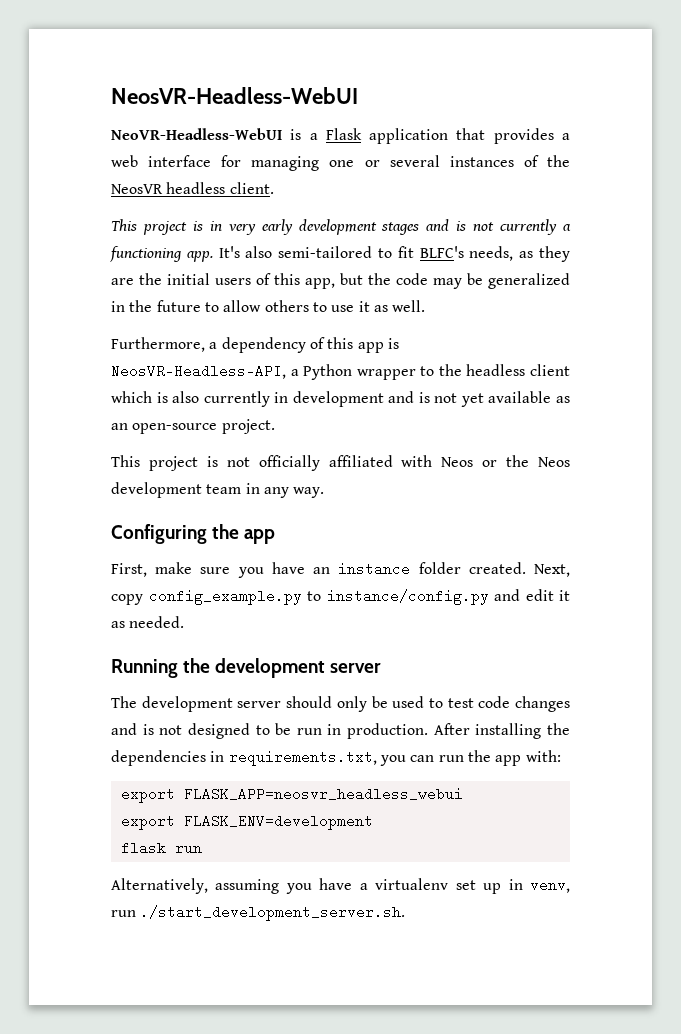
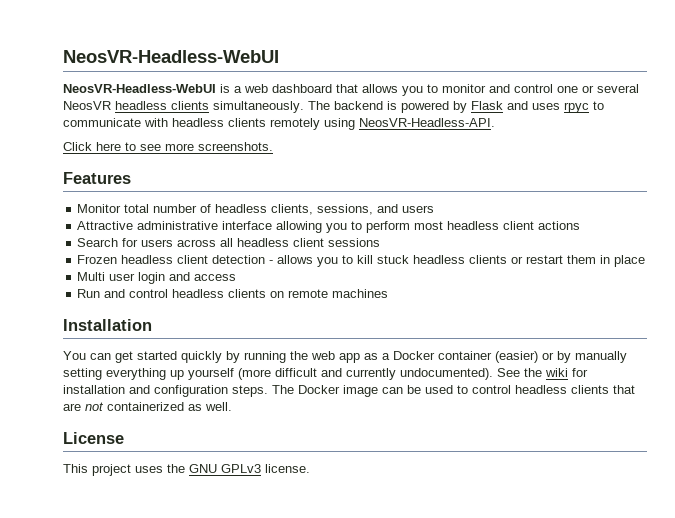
[111,128,282,140] NeoVR-Headless-WebUI -> [63,84,216,93] NeosVR-Headless-WebUI
[325,128,570,144] [111,155,570,171] [111,182,274,194] [111,219,572,235] [110,246,571,262] [111,273,570,289] [111,300,426,312] [111,337,399,353] [111,364,570,380] [111,391,571,407] [111,419,275,434] [111,455,570,471] [111,482,325,498] [111,524,276,544] [111,562,570,578] [111,589,570,605] [111,616,185,628] [111,658,382,678] [111,696,570,712] [111,723,570,739] [111,750,561,766] [120,787,463,803] [120,814,373,830] [120,841,202,855] [111,878,571,894] [111,905,406,921] Flask application that provides a web interface for managing one or several instances of the NeosVR headless client. // This project is in very early development stages and is not currently a functioning app. It's also semi-tailored to fit BLFC's needs, as they are the initial users of this app, but the code may be generalized in the future to allow others to use it as well. // Furthermore, a dependency of this app is NeosVR-Headless-API, a Python wrapper to the headless client which is also currently in development and is not yet available as an open-source project. // This project is not officially affiliated with Neos or the Neos development team in any way. // Configuring the app // First, make sure you have an instance folder created. Next, copy config_example.py to instance/config.py and edit it as needed. // Running the development server // The development server should only be used to test code changes and is not designed to be run in production. After installing the dependencies in requirements.txt, you can run the app with: // export FLASK_APP=neosvr_headless_webui // export FLASK_ENV=development // flask run // Alternatively, assuming you have a virtualenv set up in venv, run ./start_development_server.sh. -> [244,84,639,96] [63,101,604,113] [63,118,495,130] [63,142,273,151] [63,172,131,184] [77,204,435,215] [77,221,581,233] [77,238,381,247] [77,255,646,267] [77,272,237,284] [77,289,389,298] [63,319,152,331] [63,351,627,363] [63,368,588,380] [63,385,635,397] [63,402,232,411] [63,432,124,444] [63,464,310,476] web dashboard that allows you to monitor and control one or several NeosVR headless clients simultaneously. The backend is powered by Flask and uses rpyc to communicate with headless clients remotely using NeosVR-Headless-API. // Click here to see more screenshots. // Features // Monitor total number of headless clients, sessions, and users // Attractive administrative interface allowing you to perform most headless client actions // Search for users across all headless client sessions // Frozen headless client detection - allows you to kill stuck headless clients or restart them in place // Multi user login and access // Run and control headless clients on remote machines // Installation // You can get started quickly by running the web app as a Docker container (easier) or by manually setting everything up yourself (more difficult and currently undocumented). See the wiki for installation and configuration steps. The Docker image can be used to control headless clients that are not containerized as well. // License // This project uses the GNU GPLv3 license.

